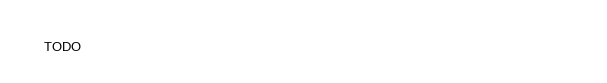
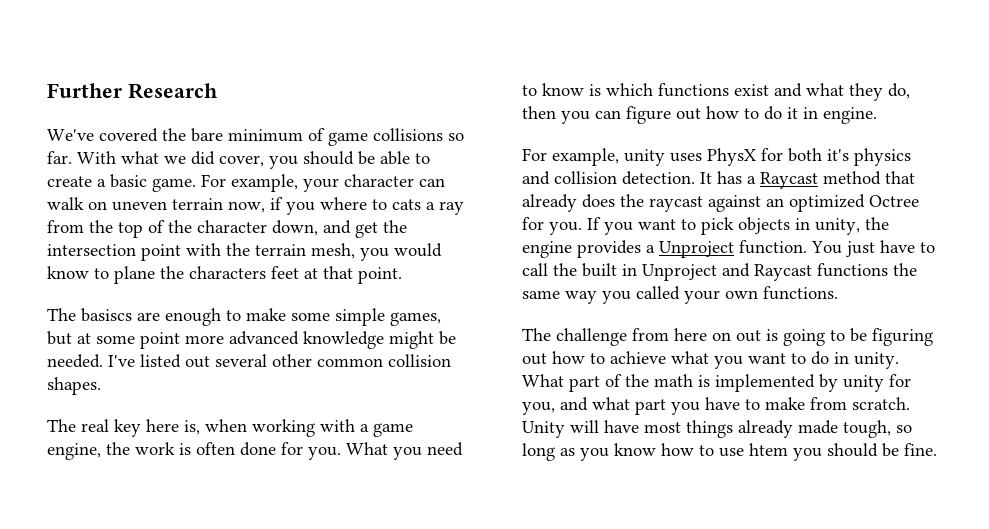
[44,42,81,51] TODO -> [47,83,218,99] [47,128,464,146] [47,151,430,169] [47,174,445,192] [47,197,464,215] [47,220,407,238] [47,243,442,261] [47,266,402,284] [47,308,441,326] [47,331,456,349] [47,354,451,368] [47,377,101,395] [47,419,413,437] [47,442,463,460] [522,83,910,101] [522,106,877,124] [522,148,911,166] [522,171,915,189] [522,194,919,212] [522,217,889,235] [522,240,935,258] [522,263,917,281] [522,286,838,304] [522,328,933,346] [522,351,899,369] [522,374,911,392] [522,397,910,415] [522,420,912,438] [522,443,937,461] Further Research // We've covered the bare minimum of game collisions so far. With what we did cover, you should be able to create a basic game. For example, your character can walk on uneven terrain now, if you where to cats a ray from the top of the character down, and get the intersection point with the terrain mesh, you would know to plane the characters feet at that point. // The basiscs are enough to make some simple games, but at some point more advanced knowledge might be needed. I've listed out several other common collision shapes. // The real key here is, when working with a game engine, the work is often done for you. What you need to know is which functions exist and what they do, then you can figure out how to do it in engine. // For example, unity uses PhysX for both it's physics and collision detection. It has a Raycast method that already does the raycast against an optimized Octree for you. If you want to pick objects in unity, the engine provides a Unproject function. You just have to call the built in Unproject and Raycast functions the same way you called your own functions. // The challenge from here on out is going to be figuring out how to achieve what you want to do in unity. What part of the math is implemented by unity for you, and what part you have to make from scratch. Unity will have most things already made tough, so long as you know how to use htem you should be fine.

